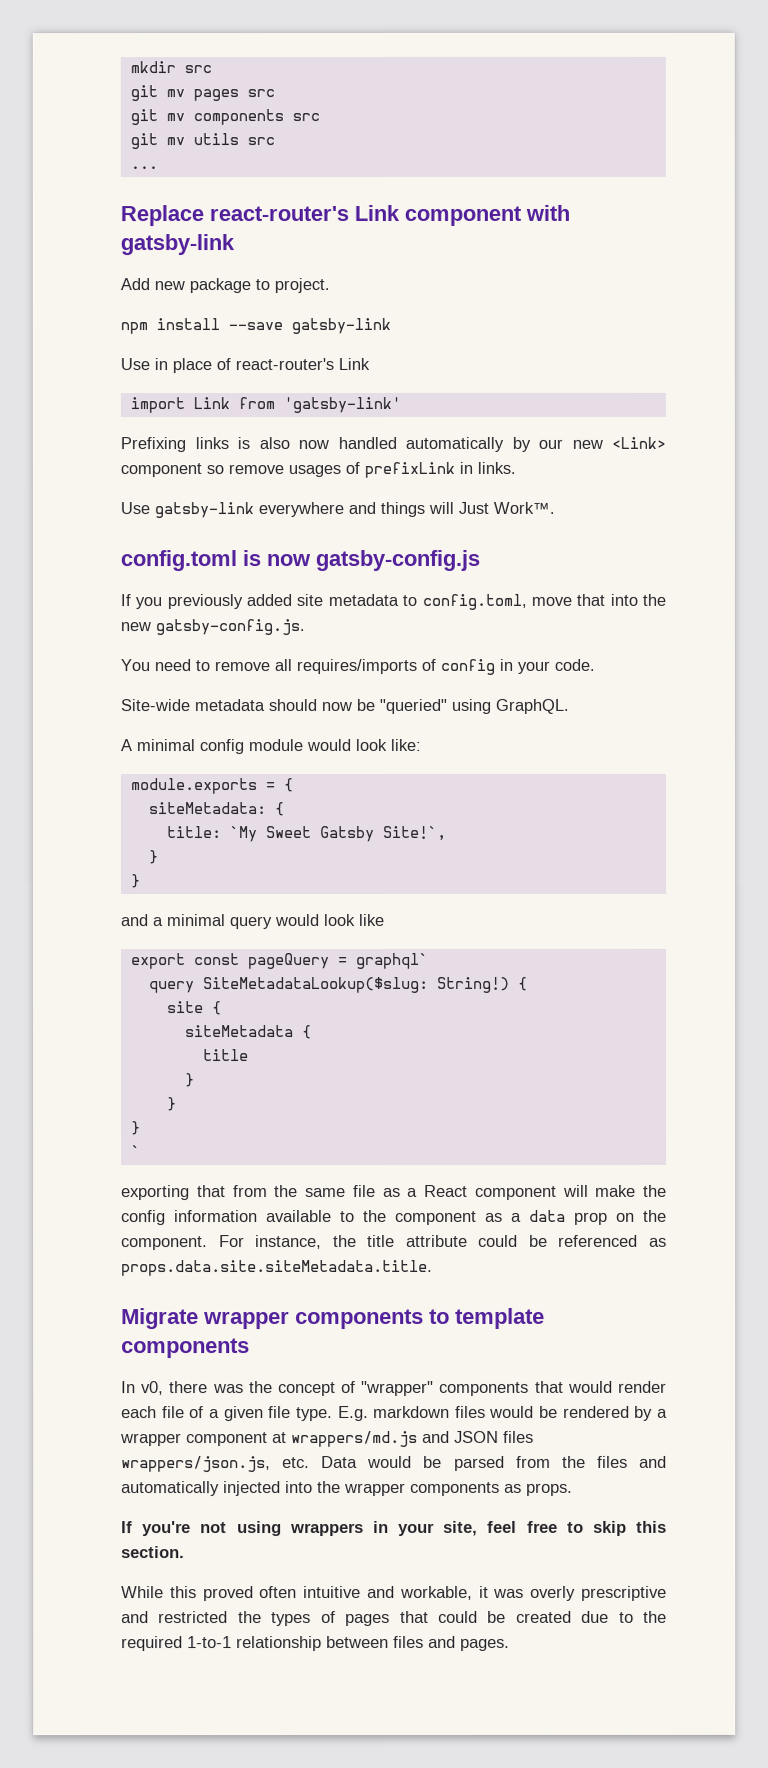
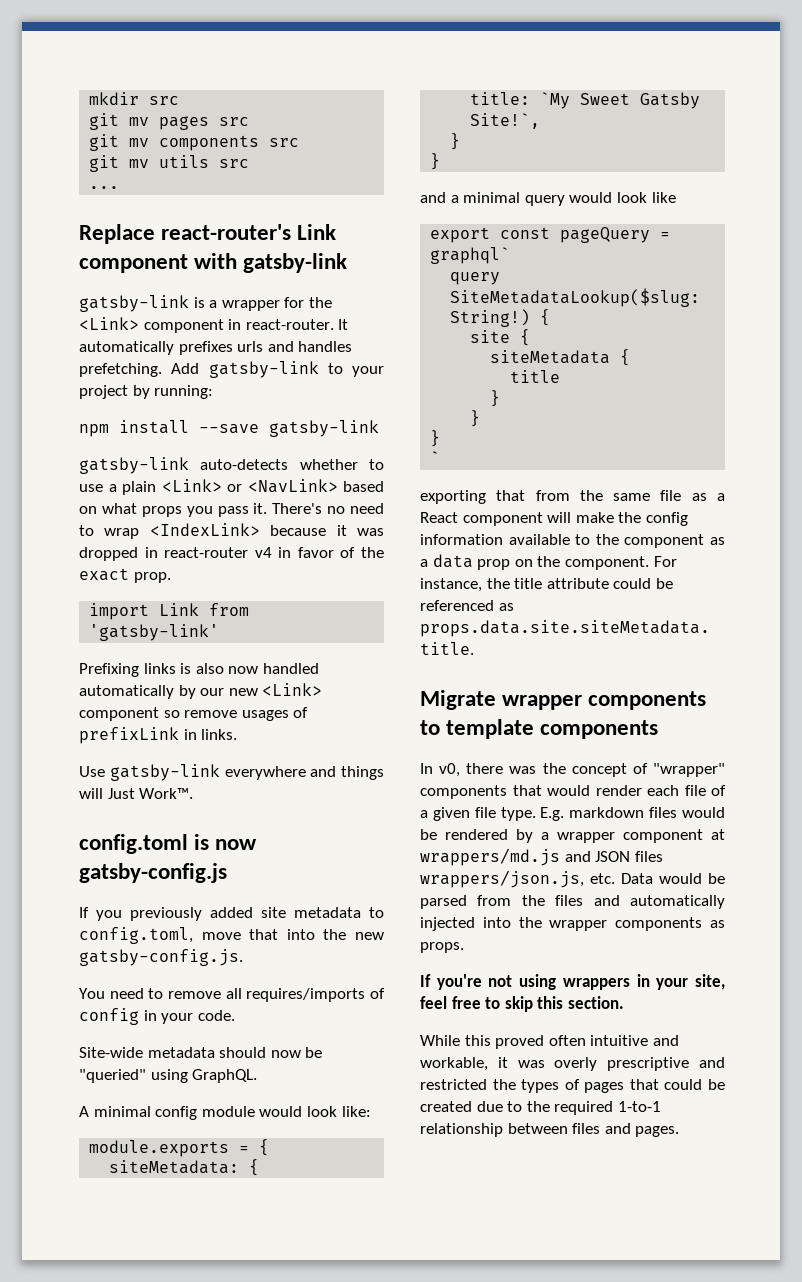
[120,278,330,294] [120,317,391,335] [120,358,370,374] Add new package to project. // npm install --save gatsby-link // Use in place of react-router's Link -> [79,295,332,312] [79,317,349,333] [79,341,353,355] [79,361,384,378] [79,385,214,399] [79,420,379,437] [79,457,384,474] [79,479,384,495] [79,503,384,517] [79,523,384,539] [79,547,384,561] [79,568,171,583] gatsby-link is a wrapper for the <Link> component in react-router. It automatically prefixes urls and handles prefetching. Add gatsby-link to your project by running: // npm install --save gatsby-link // gatsby-link auto-detects whether to use a plain <Link> or <NavLink> based on what props you pass it. There's no need to wrap <IndexLink> because it was dropped in react-router v4 in favor of the exact prop.

